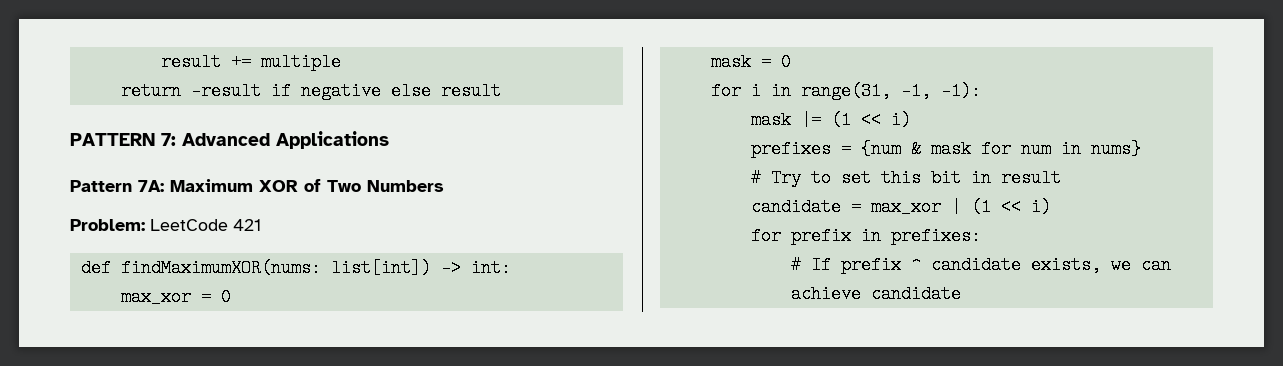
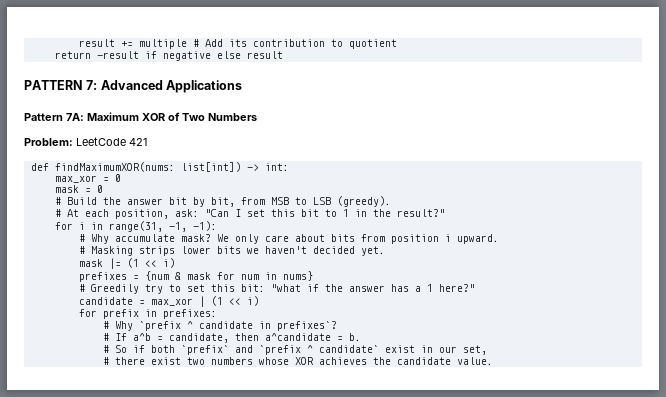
(341, 62) none -> [192,39,397,49] # Add its contribution to quotient
(791, 62) none -> [54,196,391,207] [54,209,445,219] // # Build the answer bit by bit, from MSB to LSB (greedy). // # At each position, ask: "Can I set this bit to 1 in the result?"
(981, 91) none -> [78,234,499,244] [78,246,385,256] // # Why accumulate mask? We only care about bits from position i upward. // # Masking strips lower bits we haven't decided yet.
[770,169,801,187] Try -> [90,284,163,294] Greedily try
[930,169,1061,187] bit in result -> [240,284,475,292] bit: "what if the answer has a 1 here?"
[810,256,1171,274] [790,285,961,303] If prefix ^ candidate exists, we can achieve candidate -> [114,321,337,331] [102,333,361,343] [102,345,487,355] [102,357,493,365] Why `prefix ^ candidate in prefixes`? // # If a^b = candidate, then a^candidate = b. // # So if both `prefix` and `prefix ^ candidate` exist in our set, // # there exist two numbers whose XOR achieves the candidate value.

